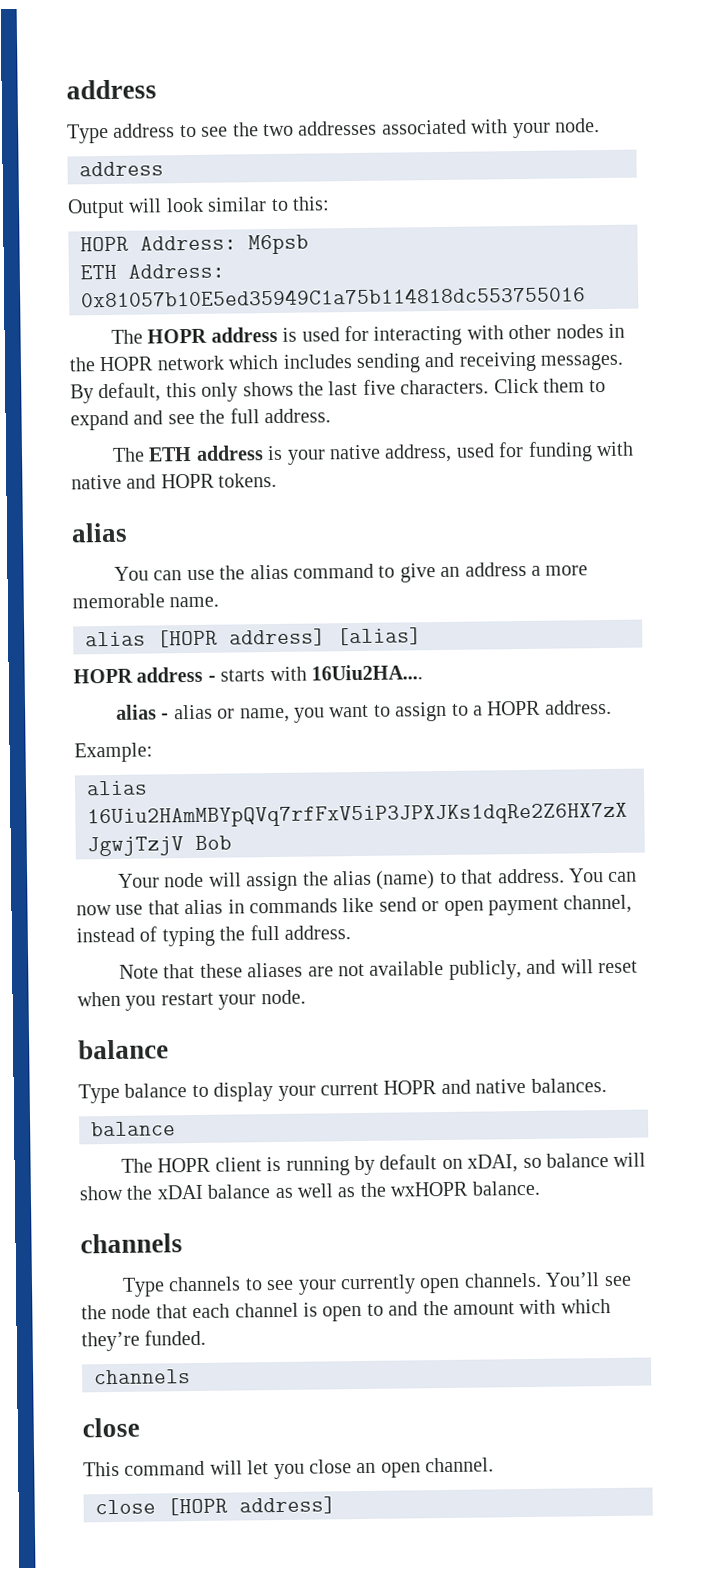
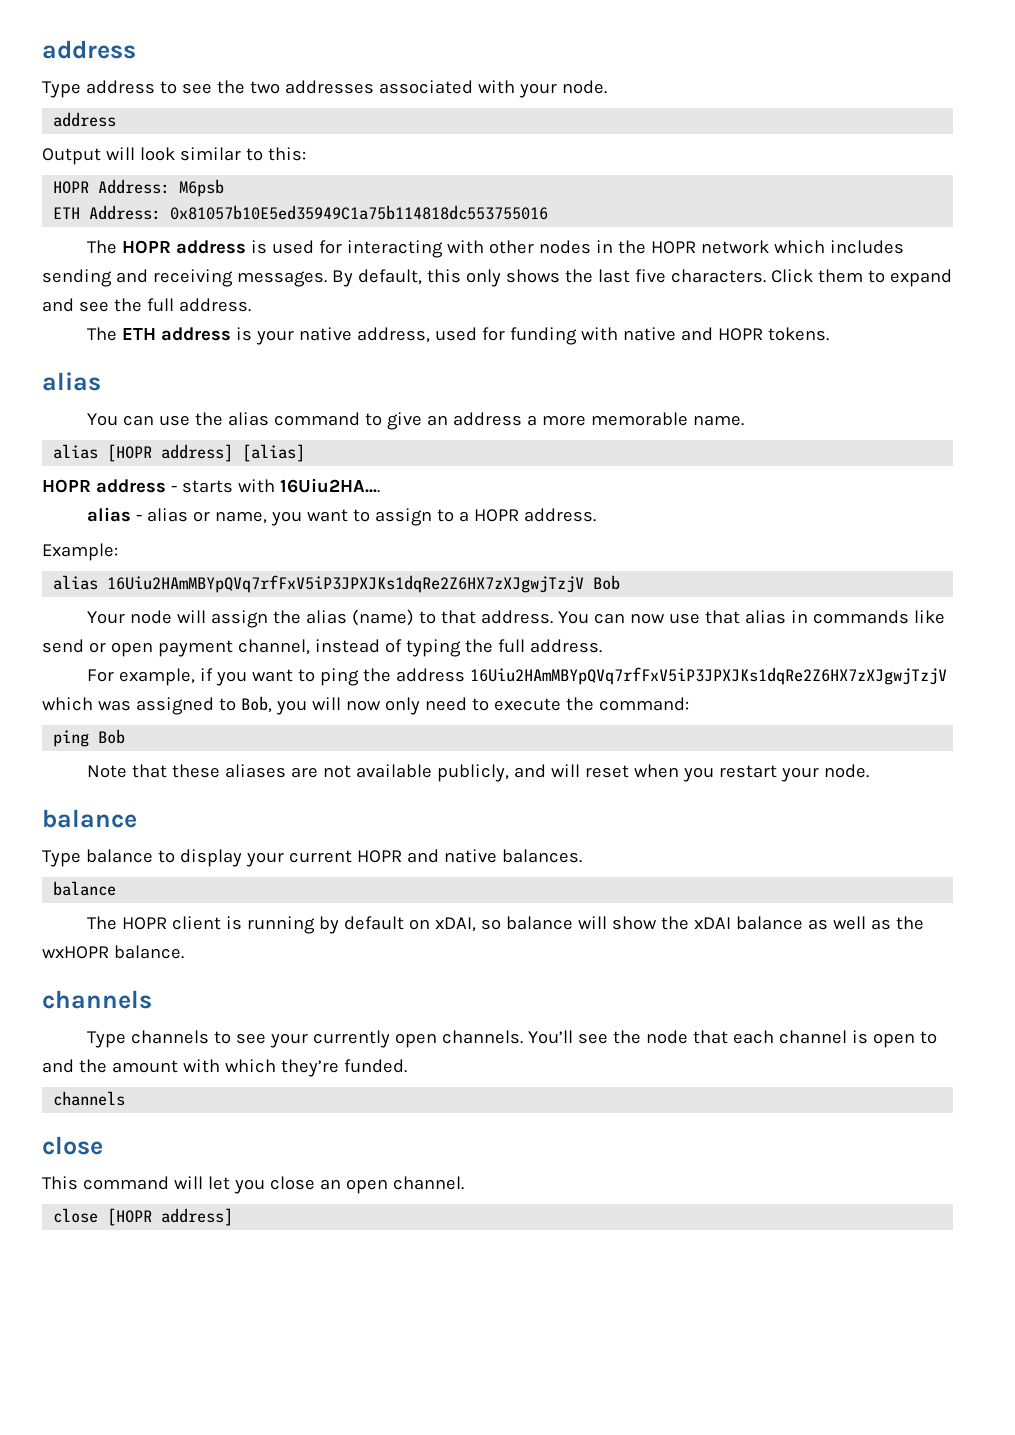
(351, 932) none -> [87,667,948,686] [42,696,689,715] [53,729,126,747] // For example, if you want to ping the address 16Uiu2HAmMBYpQVq7rfFxV5iP3JPXJKs1dqRe2Z6HX7zXJgwjTzjV which was assigned to Bob, you will now only need to execute the command: // ping Bob

